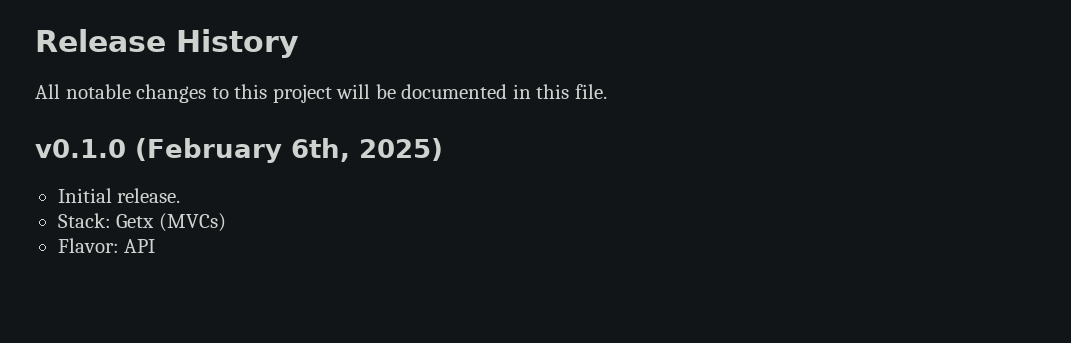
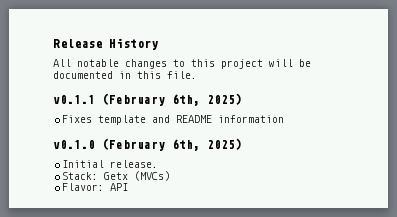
(607, 91) none -> [53,93,242,106] [62,115,285,125] // v0.1.1 (February 6th, 2025) // Fixes template and README information

